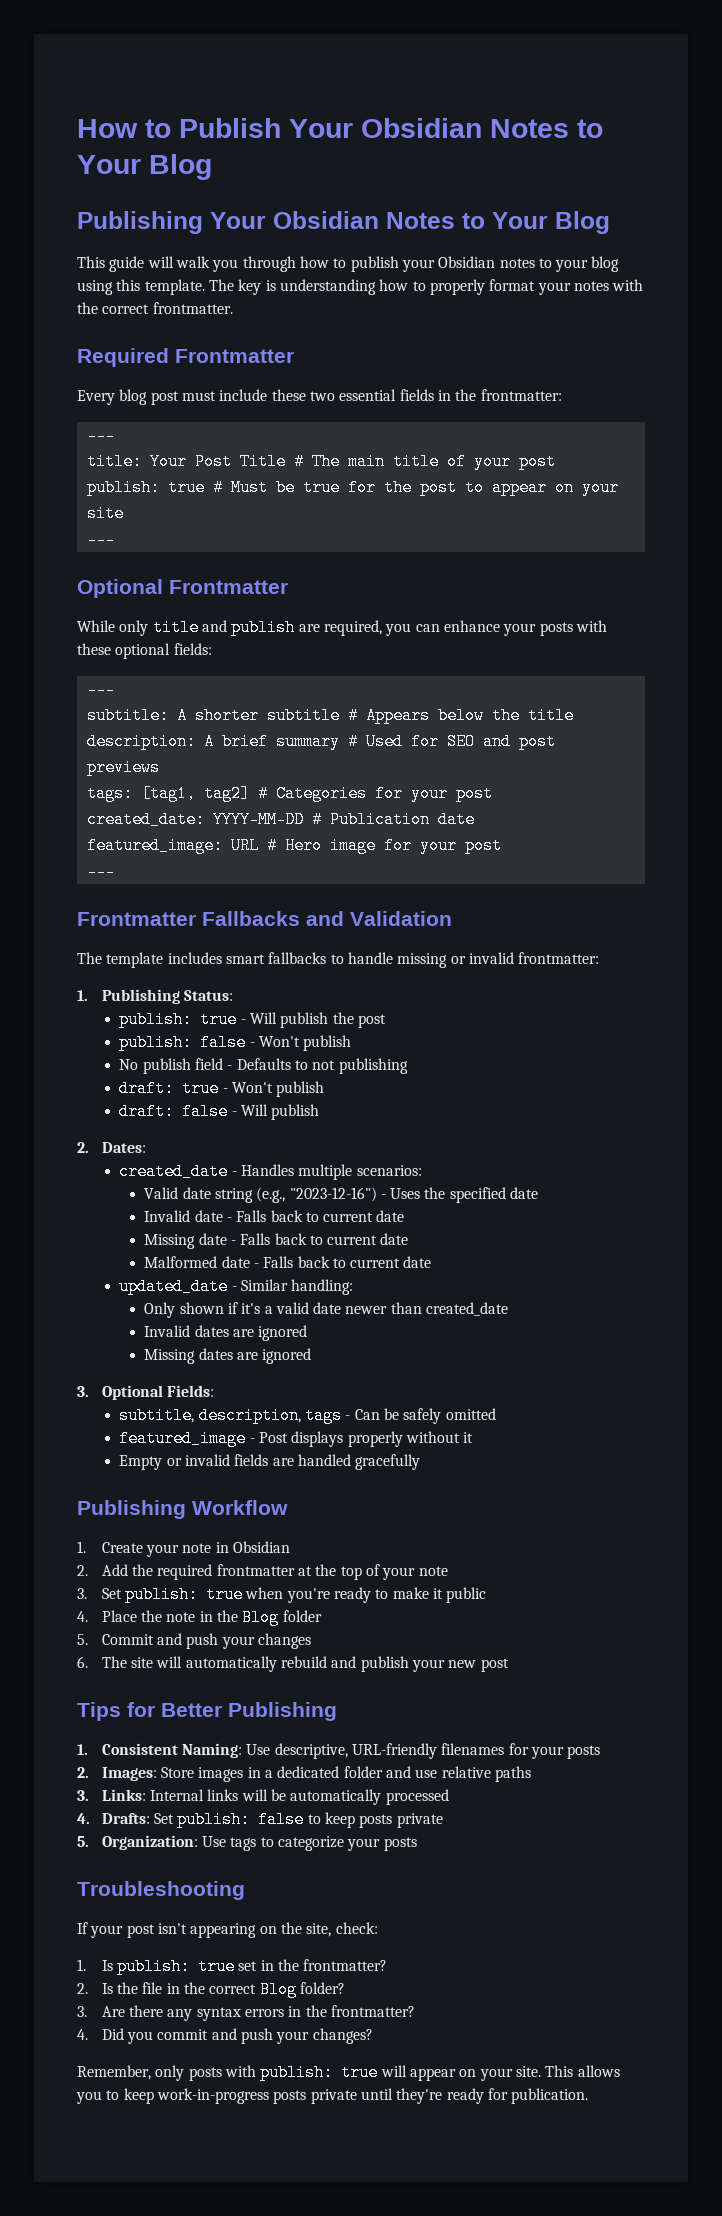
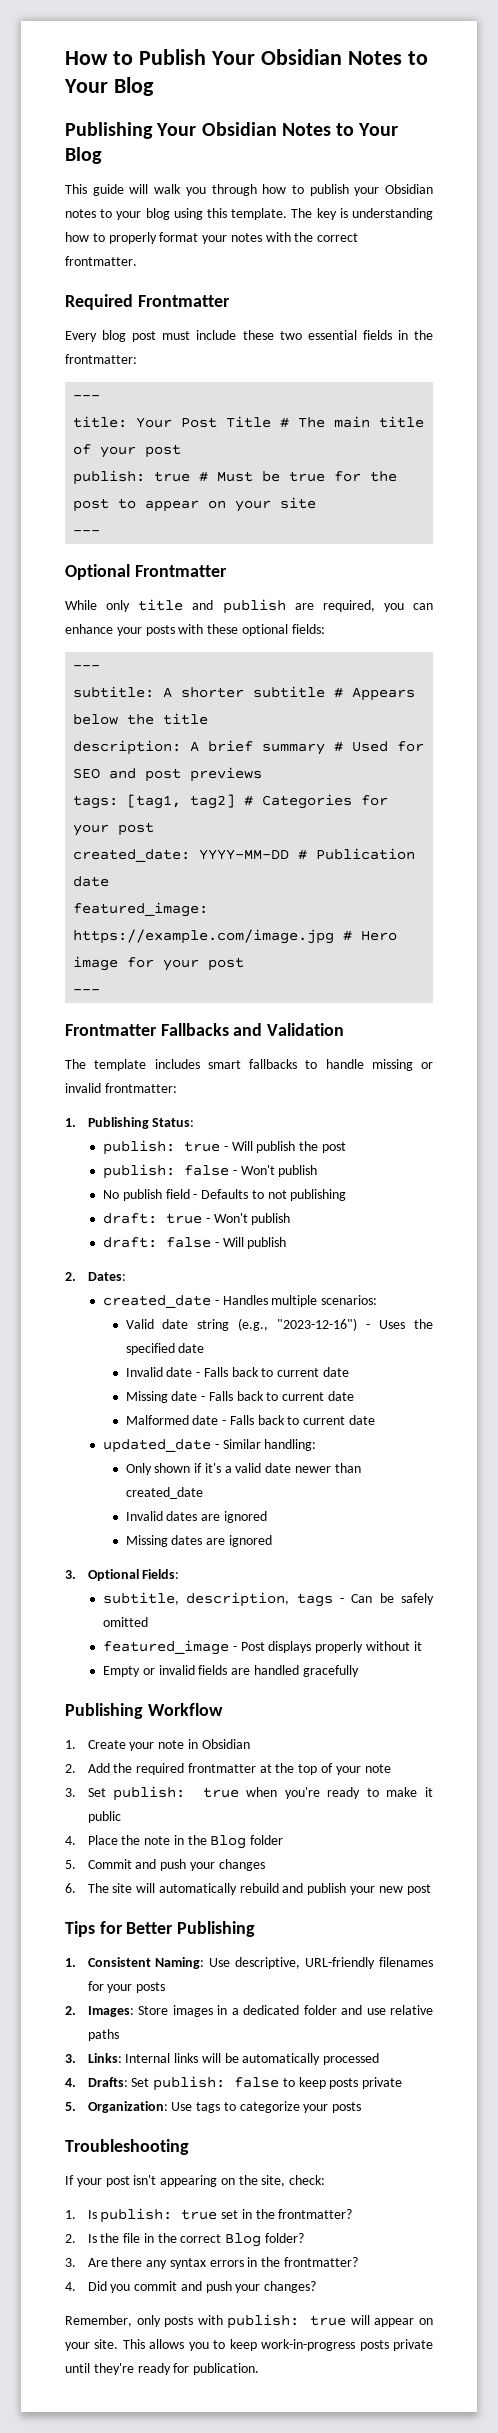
[230,837,259,854] URL -> [73,929,335,944] https://example.com/image.jpg

